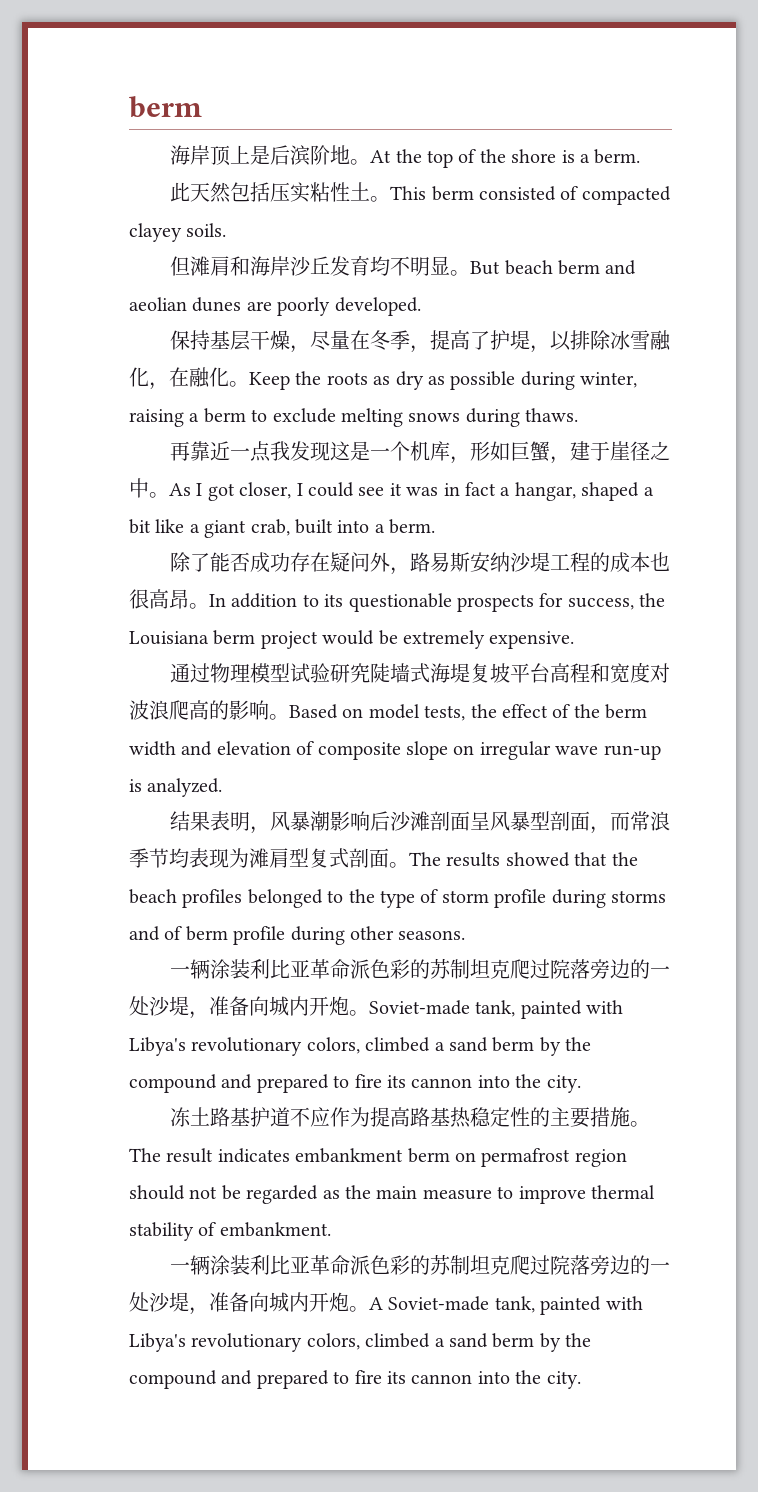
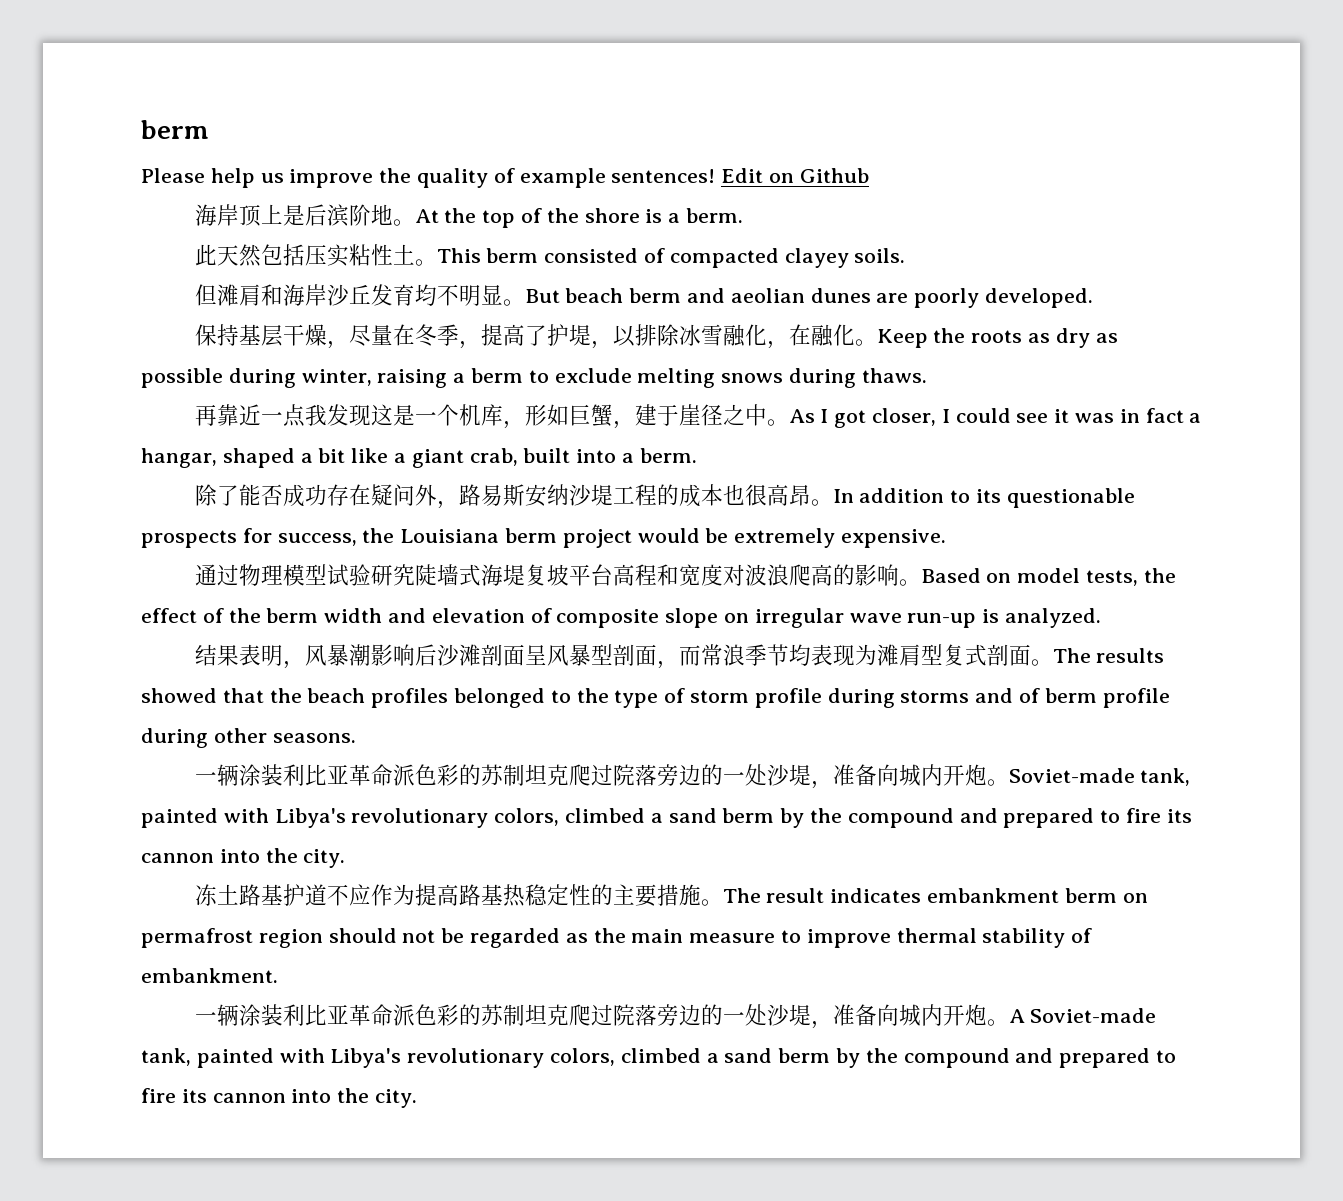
[129,96,202,118] berm -> [141,120,209,139] [141,168,869,188] berm // Please help us improve the quality of example sentences! Edit on Github

